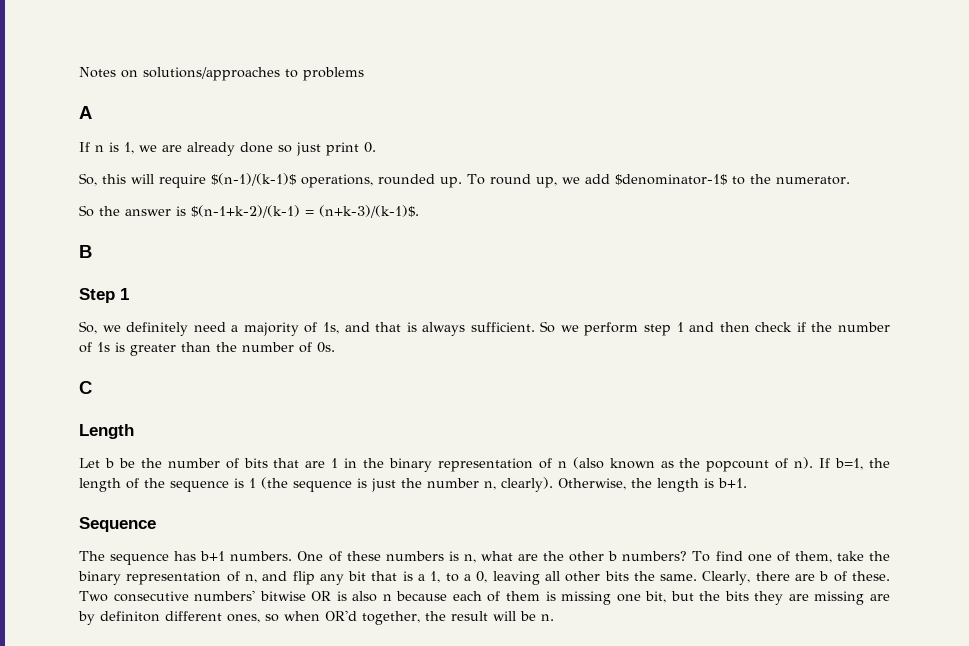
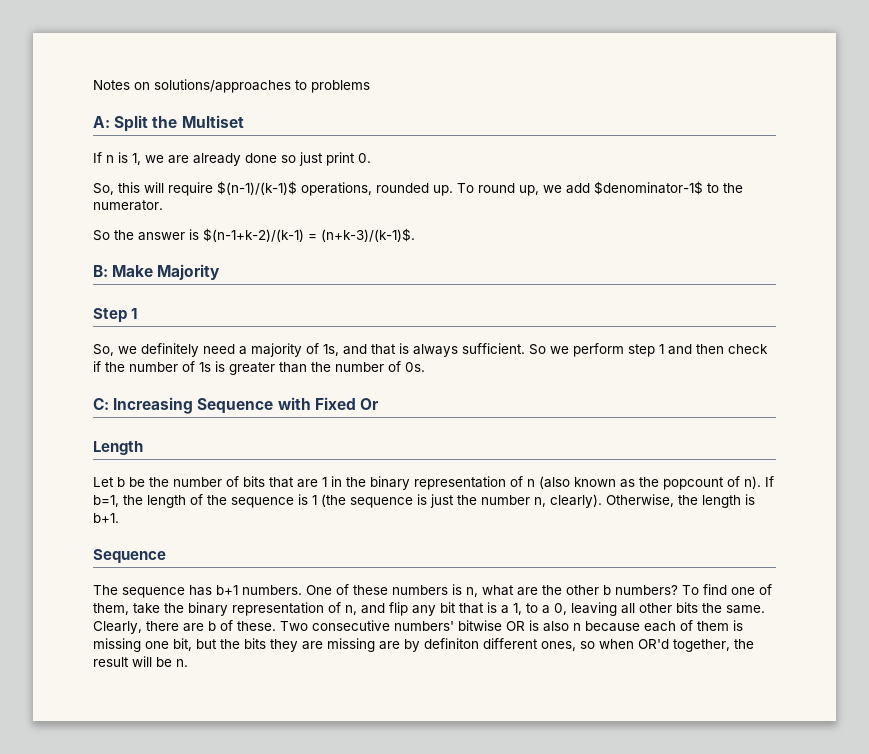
[79,106,92,119] A -> [93,115,244,132] A: Split the Multiset
[79,245,92,258] B -> [93,264,221,280] B: Make Majority
[79,381,92,394] C -> [93,397,379,414] C: Increasing Sequence with Fixed Or

